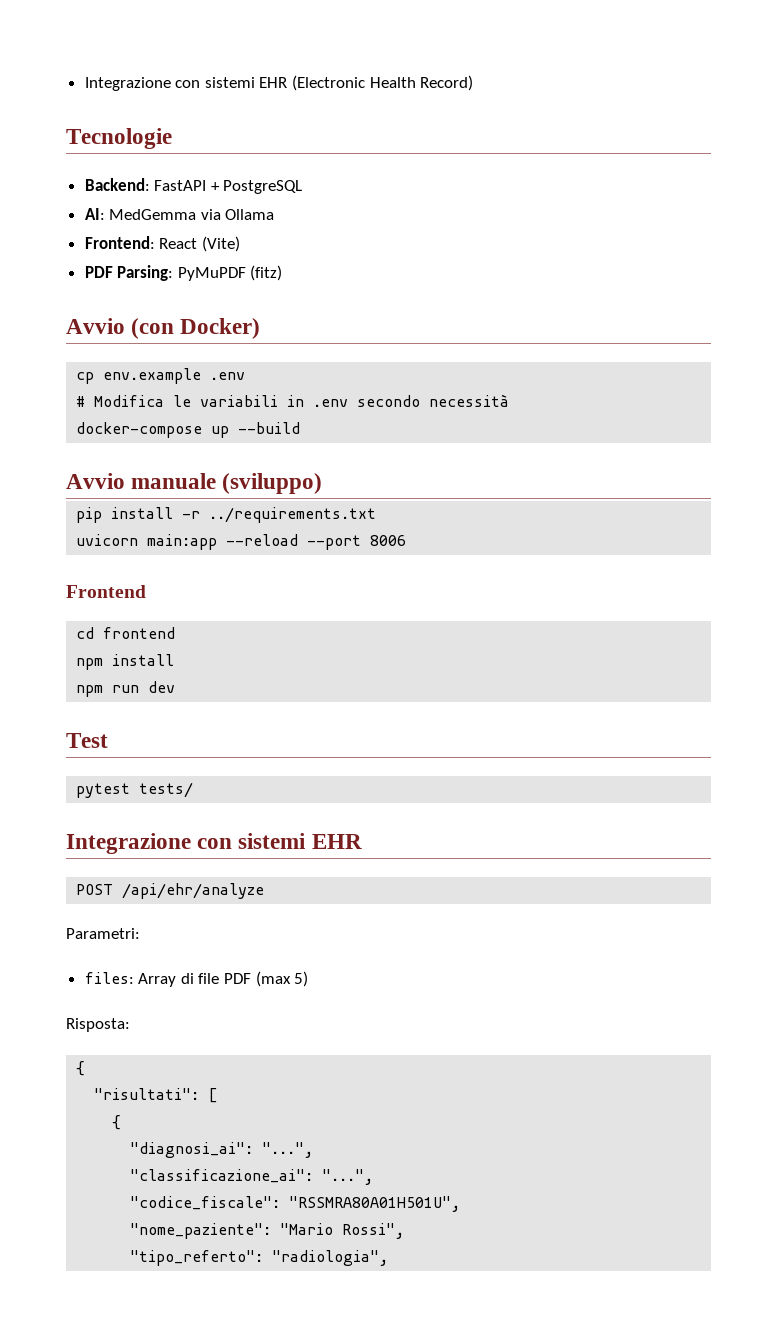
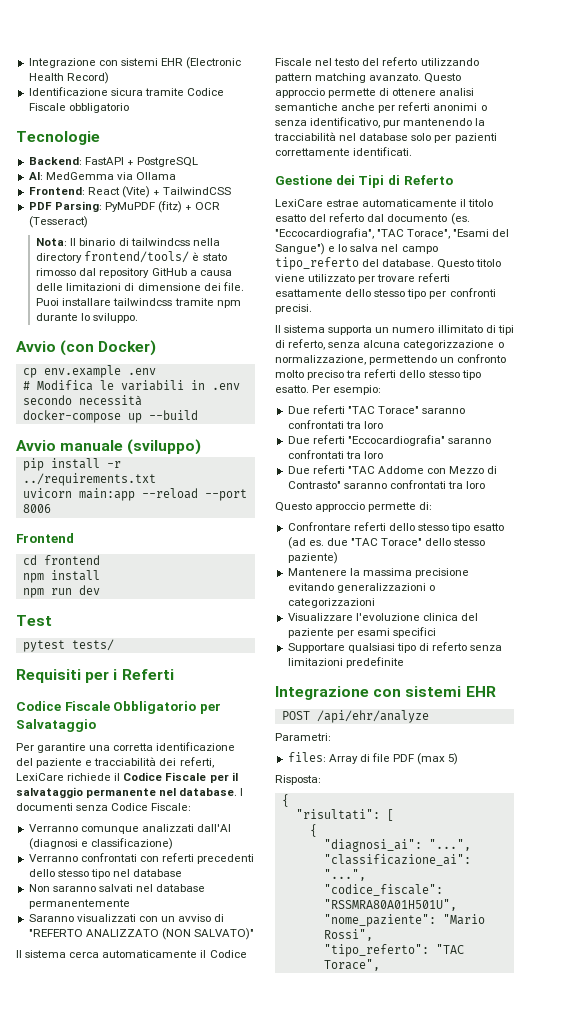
(474, 83) none -> [28,87,224,96] [28,103,129,113] // Identificazione sicura tramite Codice Fiscale obbligatorio
(240, 244) none -> [152,187,232,195] + TailwindCSS
(283, 273) none -> [185,202,221,210] [28,216,88,228] [36,238,220,246] [36,251,227,263] [36,268,232,278] [36,282,244,291] [36,298,241,308] [36,313,139,323] + OCR (Tesseract) // Nota: Il binario di tailwindcss nella directory frontend/tools/ è stato rimosso dal repository GitHub a causa delle limitazioni di dimensione dei file. Puoi installare tailwindcss tramite npm durante lo sviluppo.
(194, 790) none -> [16,669,174,683] [16,701,221,714] [16,719,96,732] [16,742,236,753] [16,757,214,768] [16,772,238,783] [16,787,244,798] [16,803,192,811] [28,824,231,834] [28,838,173,850] [28,853,255,864] [28,869,183,879] [28,884,206,892] [28,899,130,909] [28,914,225,922] [28,928,254,940] [16,950,247,958] [275,57,479,66] [275,73,462,83] [275,88,475,98] [275,102,487,113] [275,117,486,128] [274,132,497,143] [275,147,413,156] [275,175,453,188] [275,199,494,207] [275,213,470,225] [275,228,510,239] [275,243,438,255] [275,257,502,270] [275,273,451,284] [275,288,496,299] [275,304,312,314] [275,325,514,335] [275,339,504,350] [275,354,507,365] [275,369,481,380] [275,385,382,395] [287,405,466,414] [287,420,383,429] [287,435,491,446] [287,450,383,459] [287,465,498,474] [287,480,486,489] [275,502,433,512] [287,522,505,533] [287,537,486,549] [287,552,338,564] [287,568,469,578] [287,583,435,593] [287,598,375,608] [287,613,478,621] [287,627,436,638] [287,642,503,653] [287,657,404,668] // Requisiti per i Referti // Codice Fiscale Obbligatorio per Salvataggio // Per garantire una corretta identificazione del paziente e tracciabilità dei referti, LexiCare richiede il Codice Fiscale per il salvataggio permanente nel database. I documenti senza Codice Fiscale: // Verranno comunque analizzati dall'AI (diagnosi e classificazione) // Verranno confrontati con referti precedenti dello stesso tipo nel database // Non saranno salvati nel database permanentemente // Saranno visualizzati con un avviso di "REFERTO ANALIZZATO (NON SALVATO)" // Il sistema cerca automaticamente il Codice Fiscale nel testo del referto utilizzando pattern matching avanzato. Questo approccio permette di ottenere analisi semantiche anche per referti anonimi o senza identificativo, pur mantenendo la tracciabilità nel database solo per pazienti correttamente identificati. // Gestione dei Tipi di Referto // LexiCare estrae automaticamente il titolo esatto del referto dal documento (es. "Eccocardiografia", "TAC Torace", "Esami del Sangue") e lo salva nel campo tipo_referto del database. Questo titolo viene utilizzato per trovare referti esattamente dello stesso tipo per confronti precisi. // Il sistema supporta un numero illimitato di tipi di referto, senza alcuna categorizzazione o normalizzazione, permettendo un confronto molto preciso tra referti dello stesso tipo esatto. Per esempio: // Due referti "TAC Torace" saranno confrontati tra loro // Due referti "Eccocardiografia" saranno confrontati tra loro // Due referti "TAC Addome con Mezzo di Contrasto" saranno confrontati tra loro // Questo approccio permette di: // Confrontare referti dello stesso tipo esatto (ad es. due "TAC Torace" dello stesso paziente) // Mantenere la massima precisione evitando generalizzazioni o categorizzazioni // Visualizzare l'evoluzione clinica del paziente per esami specifici // Supportare qualsiasi tipo di referto senza limitazioni predefinite
[272,1250,389,1266] "radiologia", -> [435,944,464,954] [323,959,380,971] "TAC Torace",

